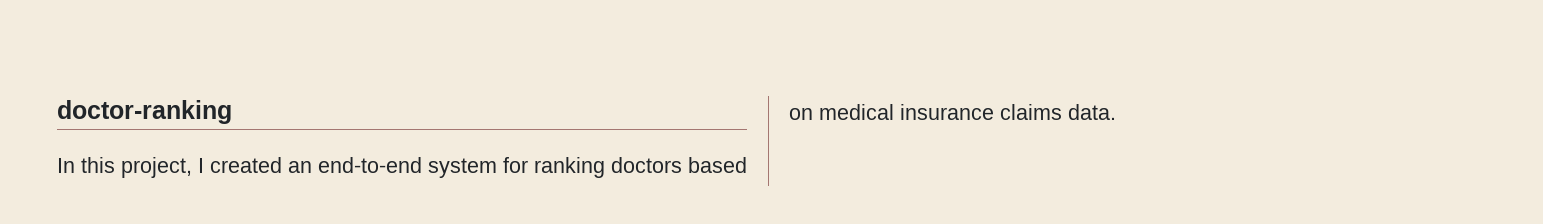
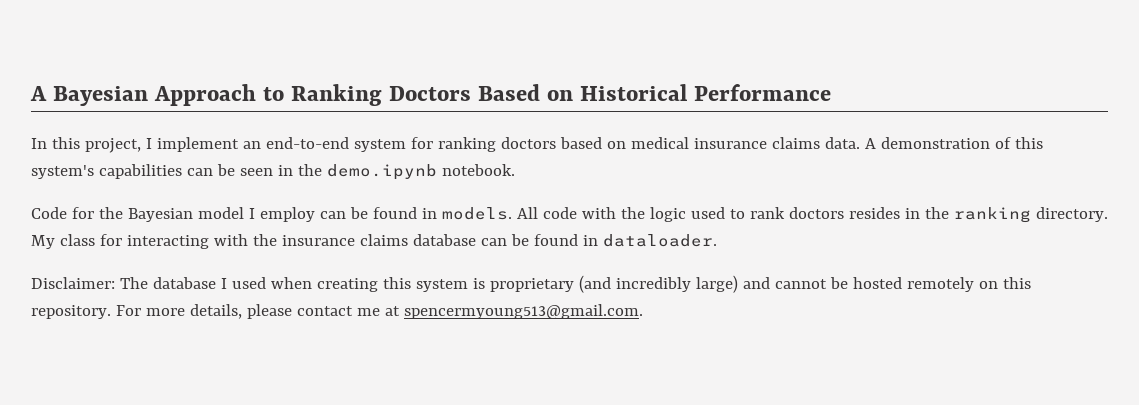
[57,100,232,124] doctor-ranking -> [30,84,832,106] A Bayesian Approach to Ranking Doctors Based on Historical Performance
[210,157,282,173] created -> [156,137,239,152] implement
(1116, 112) none -> [864,137,1043,149] [31,164,515,180] [31,207,1108,223] [31,234,717,249] [31,275,1031,293] [31,304,643,319] A demonstration of this system's capabilities can be seen in the demo.ipynb notebook. // Code for the Bayesian model I employ can be found in models. All code with the logic used to rank doctors resides in the ranking directory. My class for interacting with the insurance claims database can be found in dataloader. // Disclaimer: The database I used when creating this system is proprietary (and incredibly large) and cannot be hosted remotely on this repository. For more details, please contact me at spencermyoung513@gmail.com.

